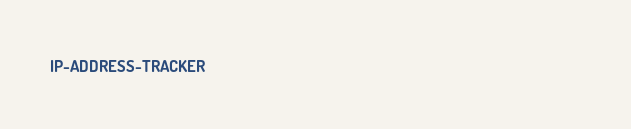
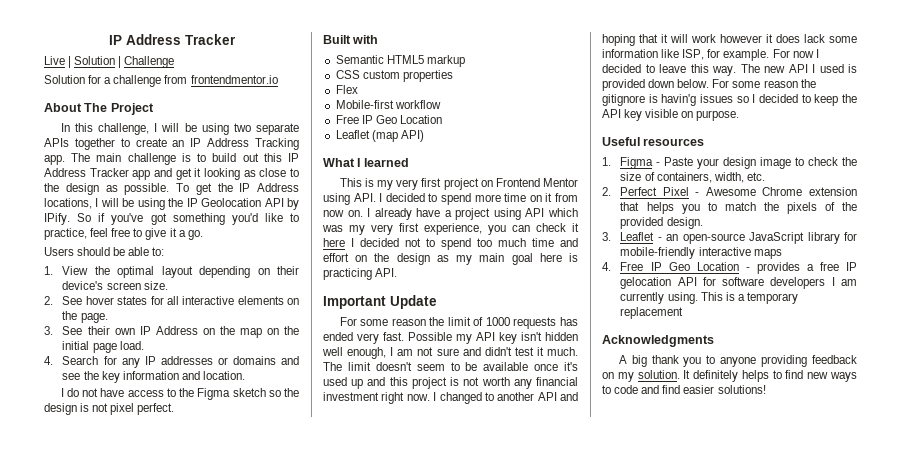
[50,60,205,72] IP-ADDRESS-TRACKER -> [108,34,236,45] [44,56,175,68] [44,75,278,87] [44,103,154,115] [60,123,299,135] [44,138,299,150] [44,153,300,165] [44,168,299,180] [44,183,299,195] [44,198,300,210] [44,213,299,225] [44,228,203,240] [44,247,165,256] [44,266,299,278] [62,281,168,290] [44,296,299,305] [62,311,108,323] [44,326,299,338] [62,341,144,353] [44,356,299,368] [62,371,245,383] [60,388,299,400] [44,403,175,415] [323,35,379,44] [335,55,465,67] [335,70,453,82] [335,85,358,94] [335,100,441,109] [335,115,442,124] [335,130,424,142] [323,158,409,167] [339,178,578,190] [323,193,578,205] [323,208,578,220] [322,223,579,235] [323,238,578,250] [323,253,578,265] [323,268,398,280] [323,295,437,309] [339,317,578,329] [323,332,578,344] [322,347,578,359] [323,362,578,371] [323,377,578,389] [323,392,578,404] [602,34,857,46] [602,49,819,61] [602,64,857,76] [602,79,816,91] [602,94,857,106] [602,109,740,121] [602,137,705,146] [602,157,857,169] [620,172,765,183] [602,187,857,196] [620,202,857,214] [620,217,703,229] [602,232,857,244] [620,247,782,259] [602,262,857,274] [620,277,857,289] [620,292,798,304] [620,307,684,319] [602,335,714,347] [618,355,857,367] [602,370,857,382] [602,385,766,394] IP Address Tracker // Live | Solution | Challenge // Solution for a challenge from frontendmentor.io // About The Project // In this challenge, I will be using two separate APIs together to create an IP Address Tracking app. The main challenge is to build out this IP Address Tracker app and get it looking as close to the design as possible. To get the IP Address locations, I will be using the IP Geolocation API by IPify. So if you've got something you'd like to practice, feel free to give it a go. // Users should be able to: // 1. View the optimal layout depending on their device's screen size. // 2. See hover states for all interactive elements on the page. // 3. See their own IP Address on the map on the initial page load. // 4. Search for any IP addresses or domains and see the key information and location. // I do not have access to the Figma sketch so the design is not pixel perfect. // Built with // Semantic HTML5 markup // CSS custom properties // Flex // Mobile-first workflow // Free IP Geo Location // Leaflet (map API) // What I learned // This is my very first project on Frontend Mentor using API. I decided to spend more time on it from now on. I already have a project using API which was my very first experience, you can check it here I decided not to spend too much time and effort on the design as my main goal here is practicing API. // Important Update // For some reason the limit of 1000 requests has ended very fast. Possible my API key isn't hidden well enough, I am not sure and didn't test it much. The limit doesn't seem to be available once it's used up and this project is not worth any financial investment right now. I changed to another API and hoping that it will work however it does lack some information like ISP, for example. For now I decided to leave this way. The new API I used is provided down below. For some reason the gitignore is havin'g issues so I decided to keep the API key visible on purpose. // Useful resources // 1. Figma - Paste your design image to check the size of containers, width, etc. // 2. Perfect Pixel - Awesome Chrome extension that helps you to match the pixels of the provided design. // 3. Leaflet - an open-source JavaScript library for mobile-friendly interactive maps // 4. Free IP Geo Location - provides a free IP gelocation API for software developers I am currently using. This is a temporary replacement // Acknowledgments // A big thank you to anyone providing feedback on my solution. It definitely helps to find new ways to code and find easier solutions!

